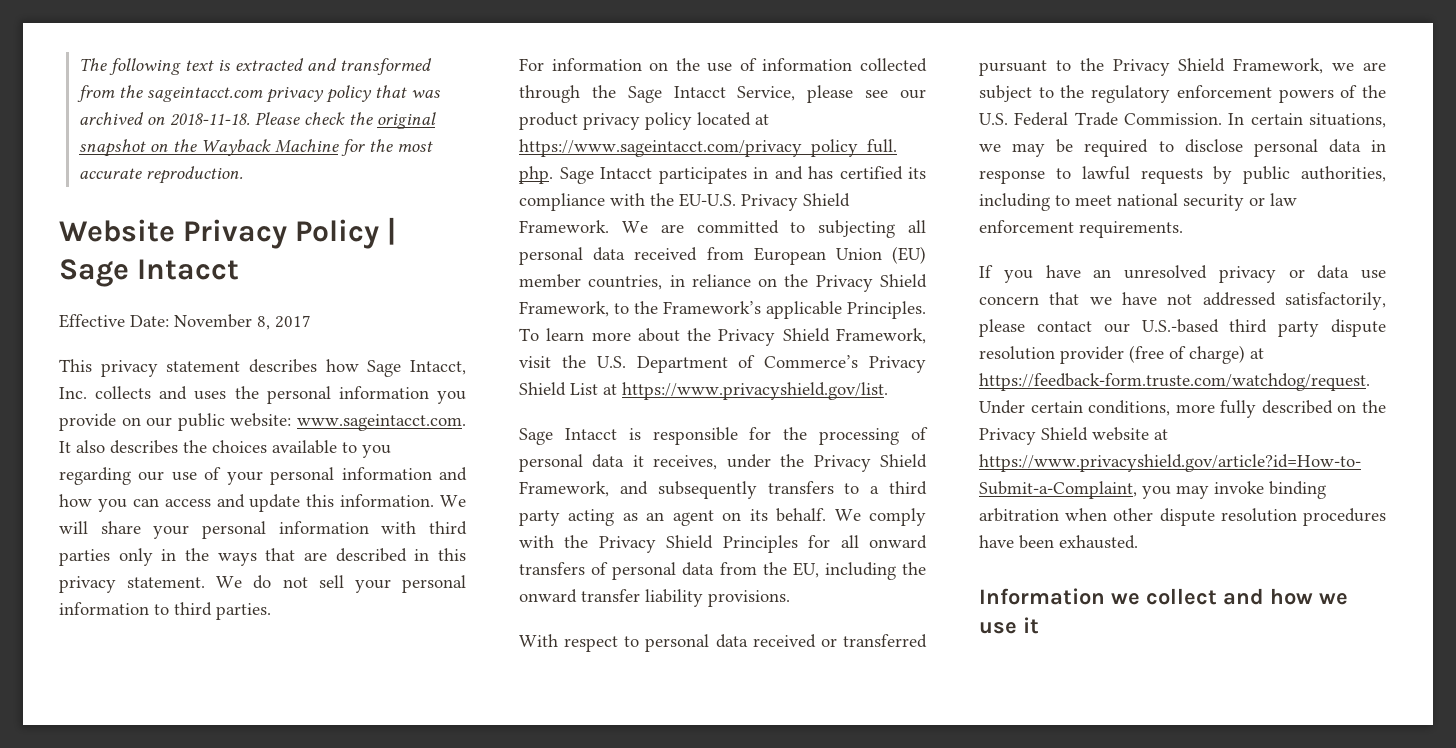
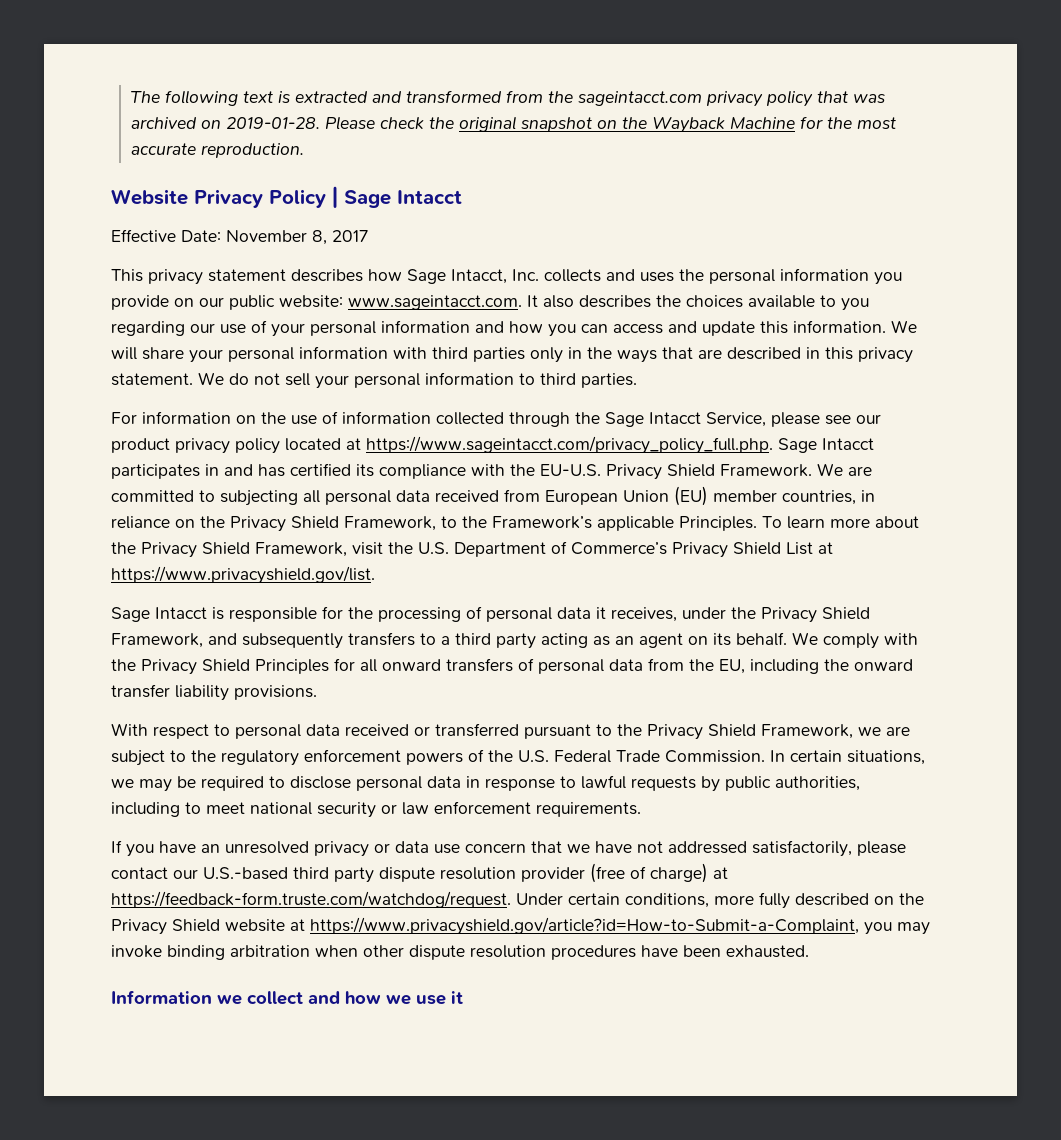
[170,113,251,126] 2018-11-18. -> [226,117,321,129] 2019-01-28.

